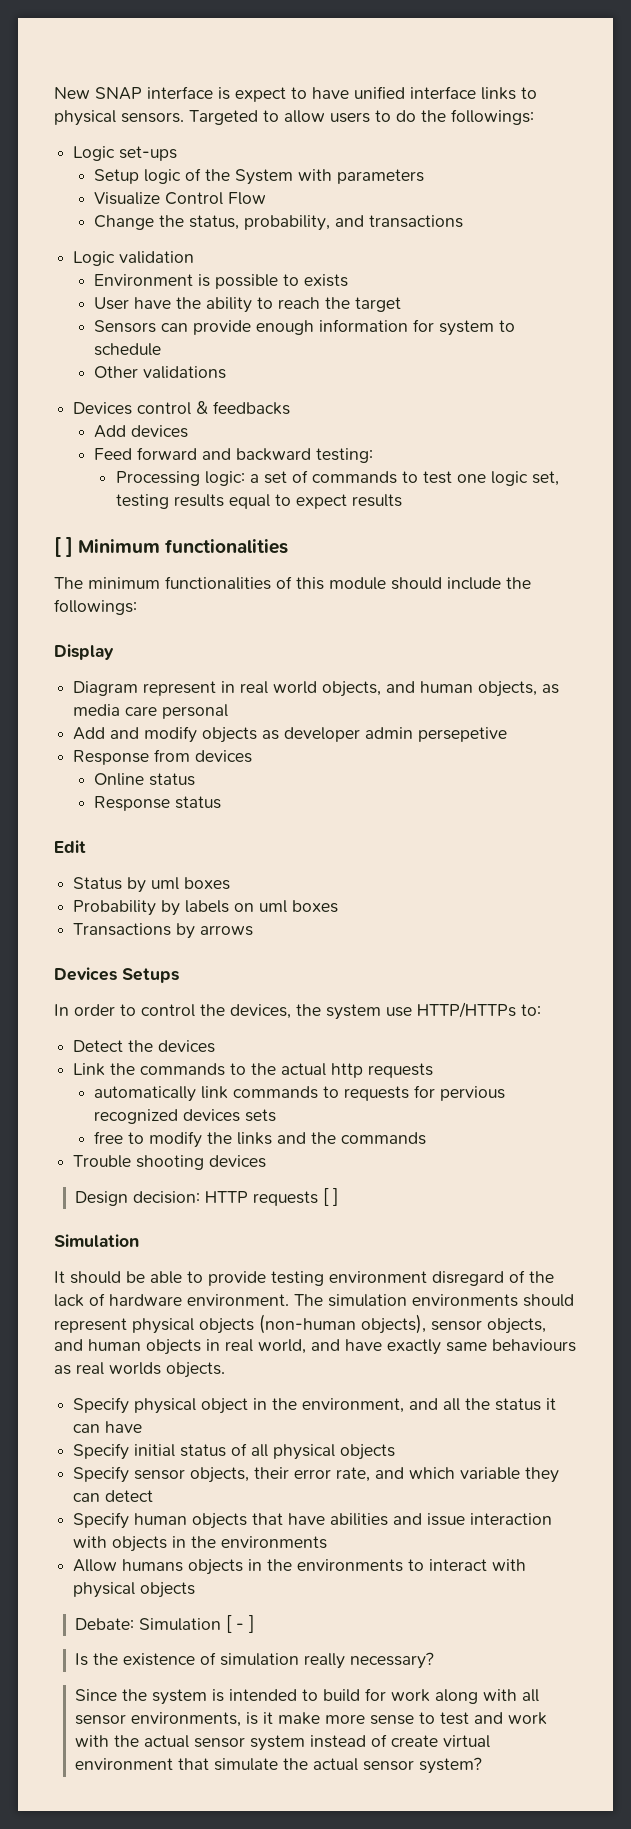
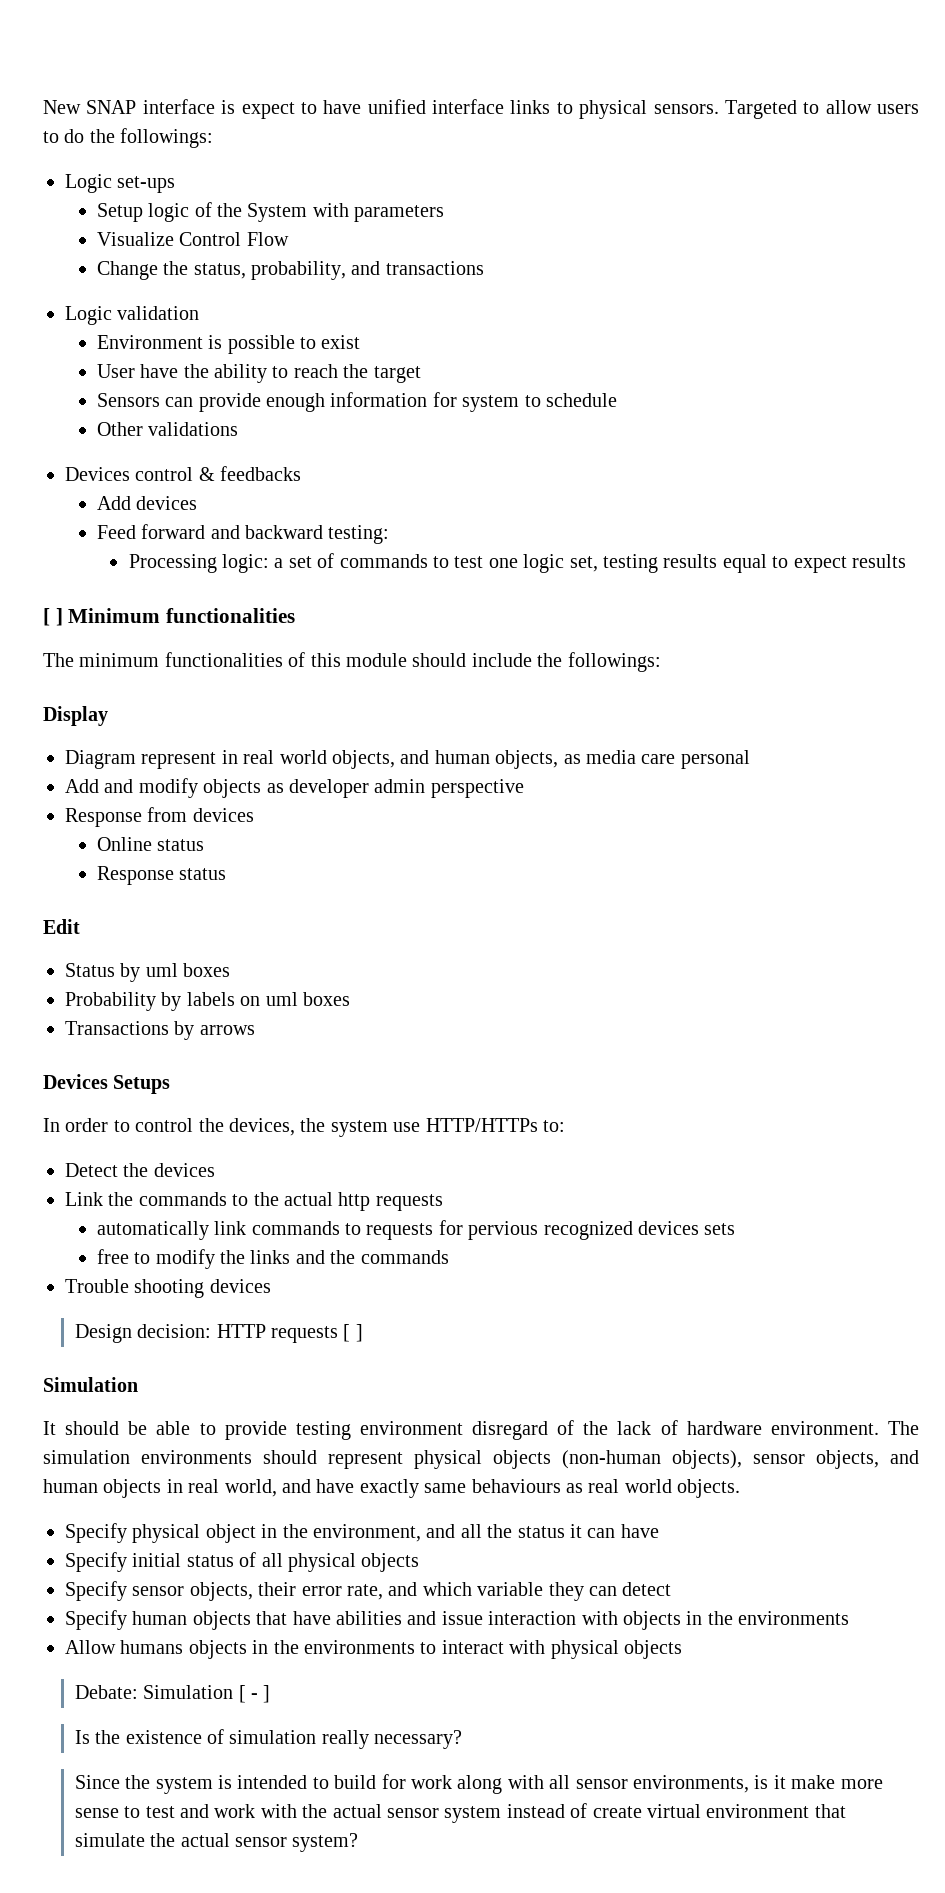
[304,274,349,287] exists -> [321,335,361,349] exist
[418,727,508,742] persepetive -> [430,779,524,798] perspective
[109,1362,161,1375] worlds -> [624,1479,672,1493] world

